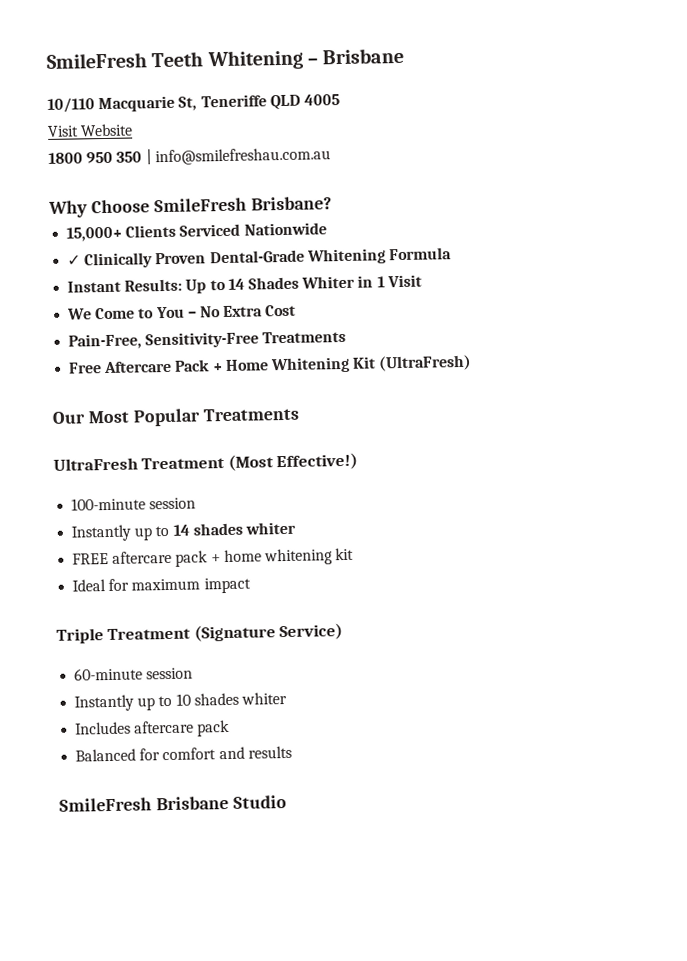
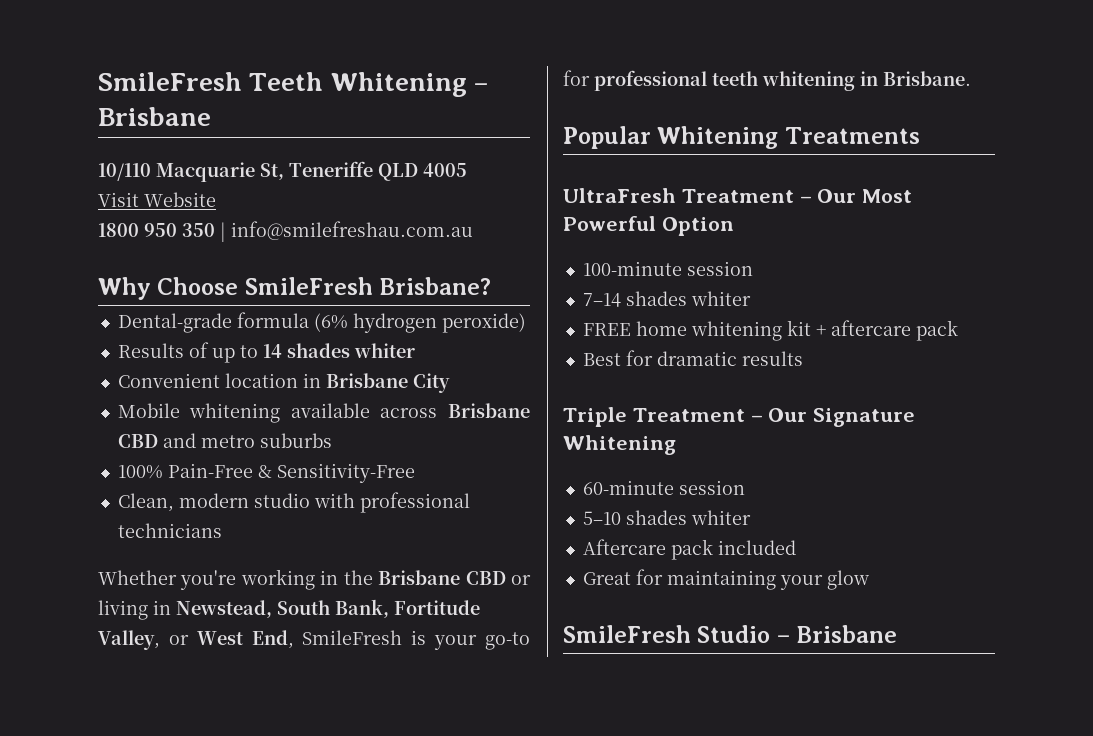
[66,222,327,242] [67,247,452,269] [67,274,422,294] [67,304,297,320] [68,330,347,350] [68,354,473,374] [52,407,299,427] [53,452,359,471] [71,497,197,511] [71,524,132,542] 15,000+ Clients Serviced Nationwide // ✓ Clinically Proven Dental-Grade Whitening Formula // Instant Results: Up to 14 Shades Whiter in 1 Visit // We Come to You – No Extra Cost // Pain-Free, Sensitivity-Free Treatments // Free Aftercare Pack + Home Whitening Kit (UltraFresh) // Our Most Popular Treatments // UltraFresh Treatment (Most Effective!) // 100-minute session // Instantly -> [117,312,526,333] [117,342,209,358] Dental-grade formula (6% hydrogen peroxide) // Results of
[72,547,355,567] [72,577,251,594] [56,623,344,644] [74,667,194,681] [74,691,287,712] [75,719,231,737] [75,745,292,762] [59,795,287,812] FREE aftercare pack + home whitening kit // Ideal for maximum impact // Triple Treatment (Signature Service) // 60-minute session // Instantly up to 10 shades whiter // Includes aftercare pack // Balanced for comfort and results // SmileFresh Brisbane Studio -> [117,373,450,393] [117,403,530,423] [117,433,332,448] [117,463,415,483] [117,492,470,513] [117,523,222,538] [98,569,531,590] [98,599,480,620] [98,630,530,650] [563,70,971,91] [563,126,920,149] [563,188,913,203] [563,216,734,236] [582,261,753,276] [582,291,751,307] [582,320,958,341] [582,350,803,366] [563,407,916,427] [563,435,676,455] [582,480,745,495] [582,510,751,525] [582,539,796,560] [582,569,869,590] [563,625,898,643] Convenient location in Brisbane City // Mobile whitening available across Brisbane CBD and metro suburbs // 100% Pain-Free & Sensitivity-Free // Clean, modern studio with professional technicians // Whether you're working in the Brisbane CBD or living in Newstead, South Bank, Fortitude Valley, or West End, SmileFresh is your go-to for professional teeth whitening in Brisbane. // Popular Whitening Treatments // UltraFresh Treatment – Our Most Powerful Option // 100-minute session // 7–14 shades whiter // FREE home whitening kit + aftercare pack // Best for dramatic results // Triple Treatment – Our Signature Whitening // 60-minute session // 5–10 shades whiter // Aftercare pack included // Great for maintaining your glow // SmileFresh Studio – Brisbane

